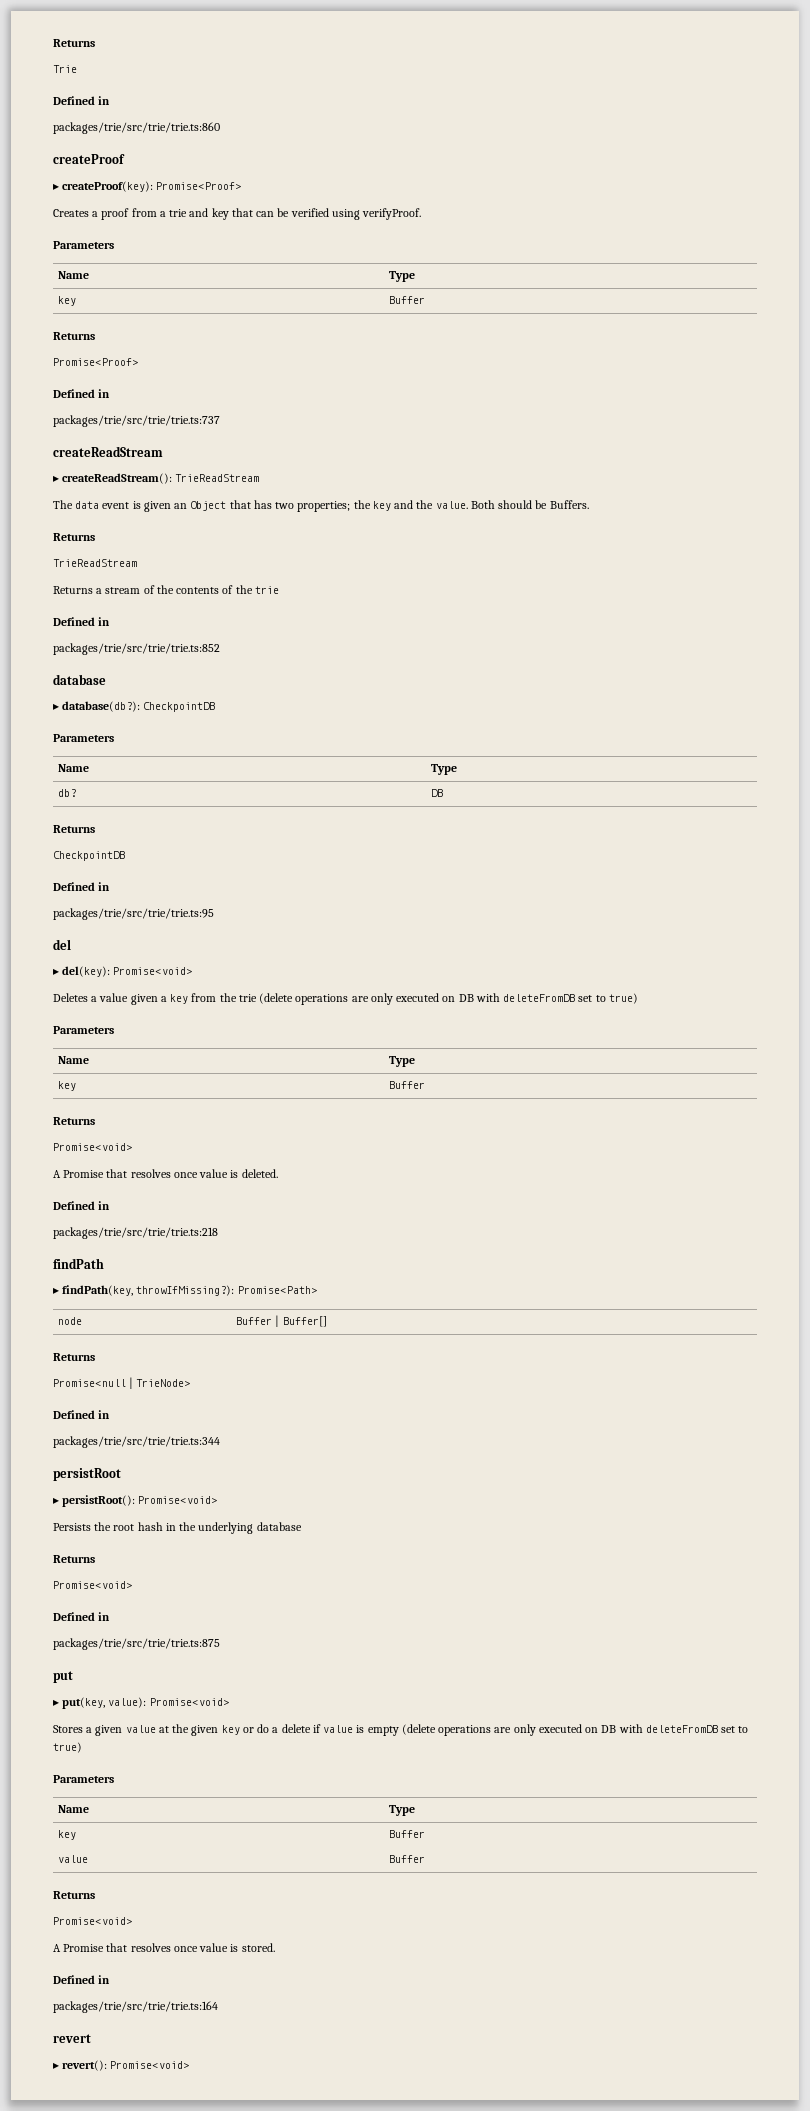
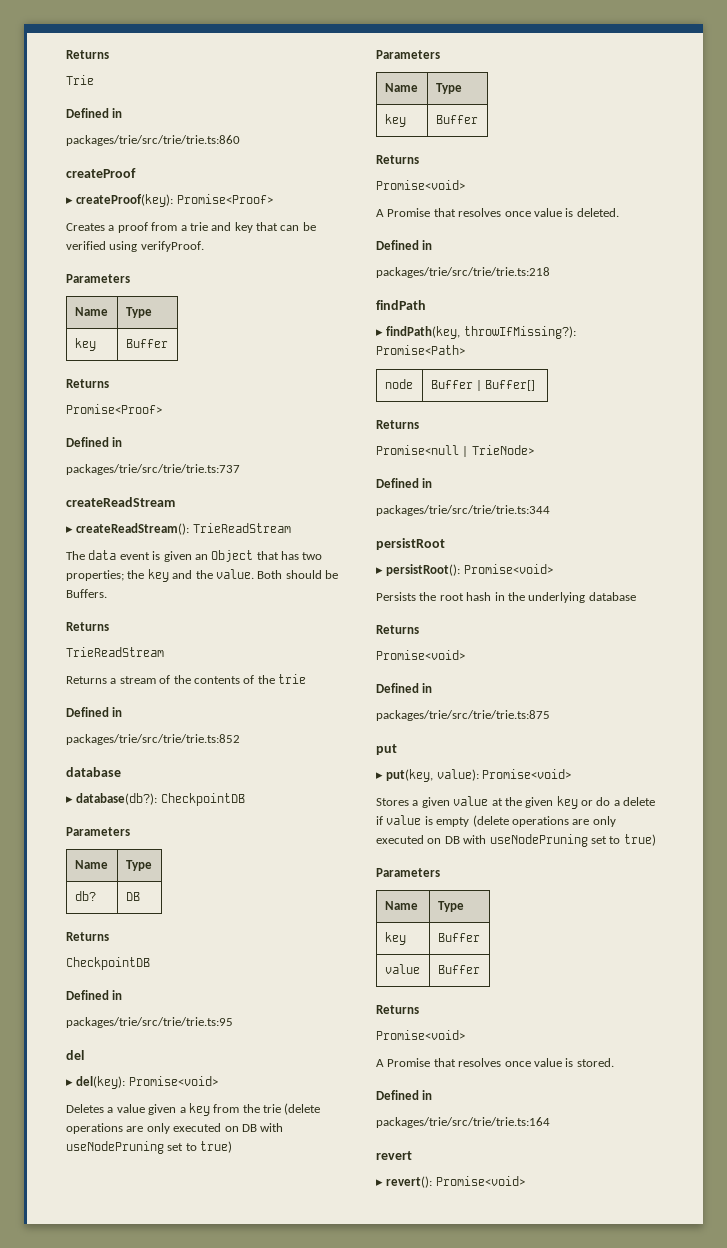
[503,994,576,1002] deleteFromDB -> [66,1141,164,1154] useNodePruning
[645,1725,718,1733] deleteFromDB -> [489,834,588,847] useNodePruning

